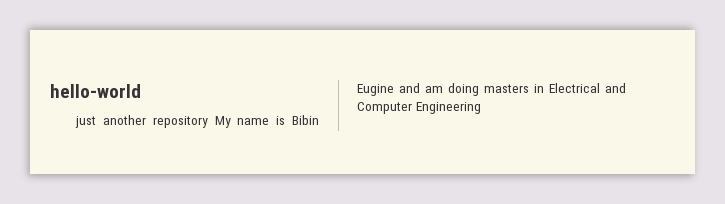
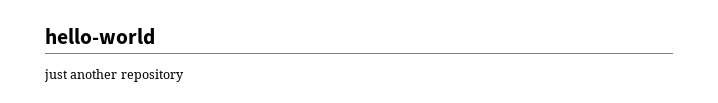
[214,115,319,128] [357,83,626,96] [357,102,481,114] My name is Bibin Eugine and am doing masters in Electrical and Computer Engineering -> (184, 75) none

